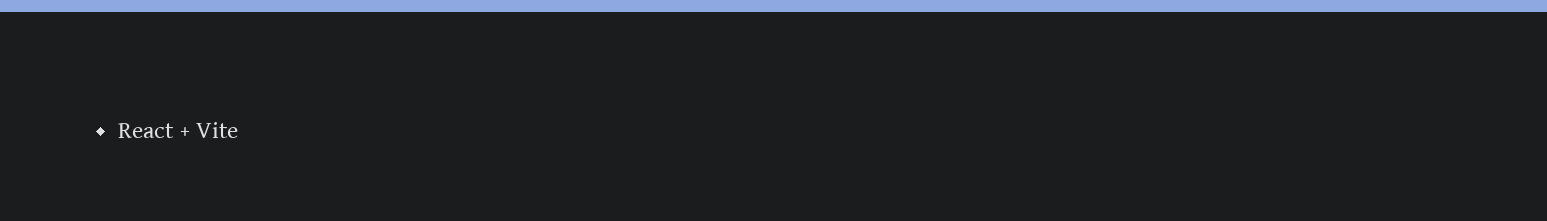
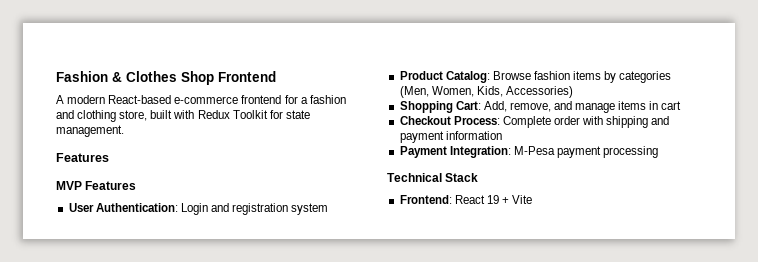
[118,123,175,138] React -> [56,71,276,85] [56,95,346,104] [56,110,310,122] [56,125,124,137] [56,153,109,162] [56,181,137,190] [68,203,329,215] [399,71,672,83] [399,86,573,98] [399,101,682,113] [399,116,670,128] [399,131,502,143] [399,146,659,158] [387,173,479,182] [399,195,499,204] Fashion & Clothes Shop Frontend // A modern React-based e-commerce frontend for a fashion and clothing store, built with Redux Toolkit for state management. // Features // MVP Features // User Authentication: Login and registration system // Product Catalog: Browse fashion items by categories (Men, Women, Kids, Accessories) // Shopping Cart: Add, remove, and manage items in cart // Checkout Process: Complete order with shipping and payment information // Payment Integration: M-Pesa payment processing // Technical Stack // Frontend: React 19

